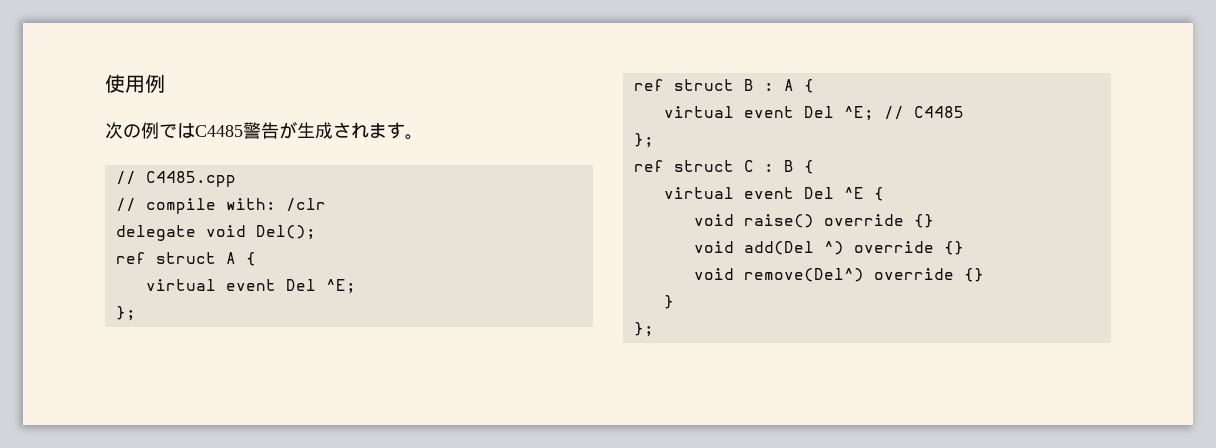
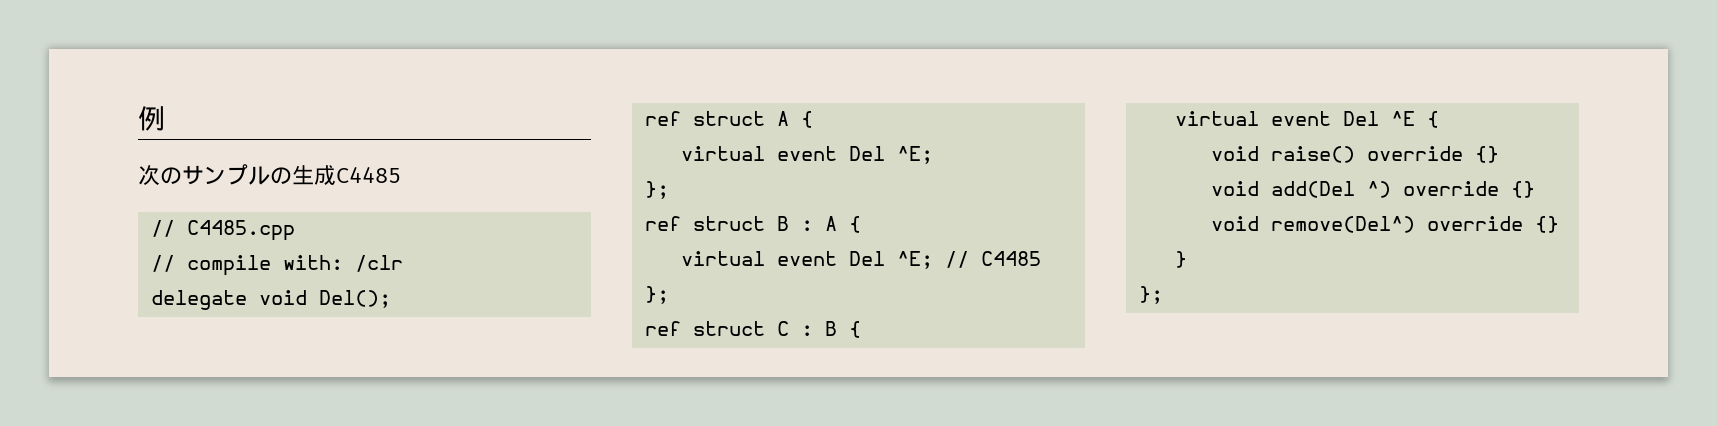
[105,74,145,93] 使用 -> (138, 118) none
[141,121,423,140] 例ではC4485警告が生成されます。 -> [182,164,401,185] サンプルの生成C4485

